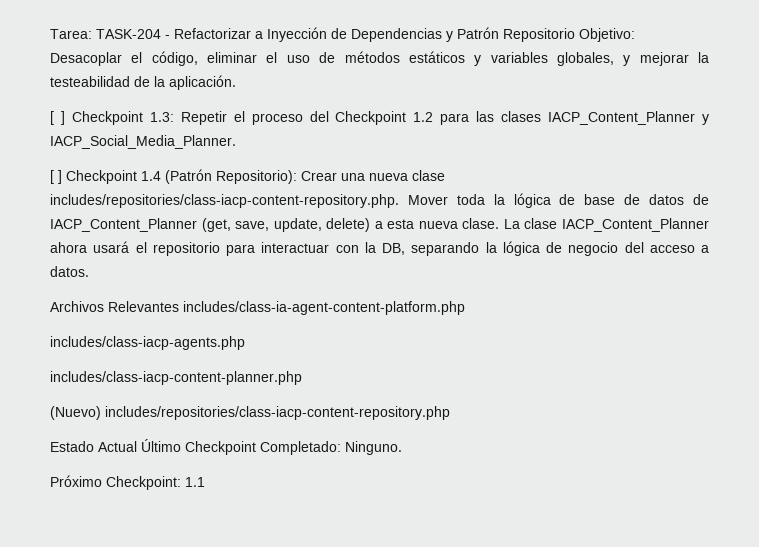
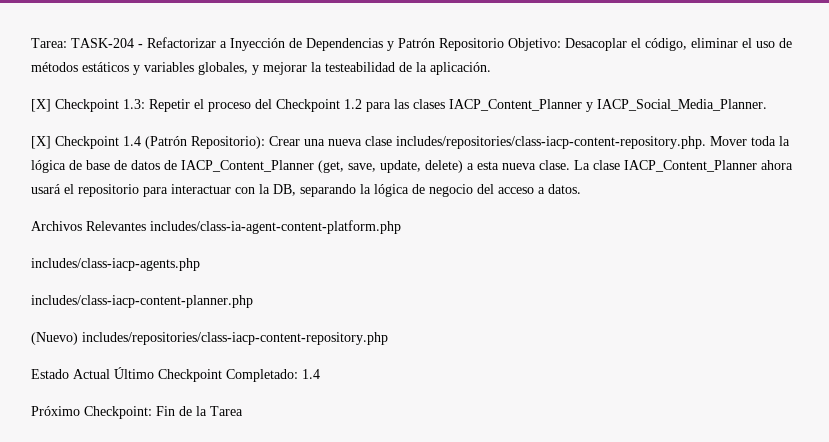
[50,111,65,125] [ ] -> [31,99,51,112] [X]
[50,170,62,184] [ ] -> [31,136,51,149] [X]
[345,441,402,455] Ninguno. -> [302,369,320,379] 1.4
[185,477,205,487] 1.1 -> [156,406,243,416] Fin de la Tarea

